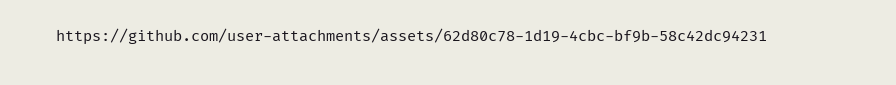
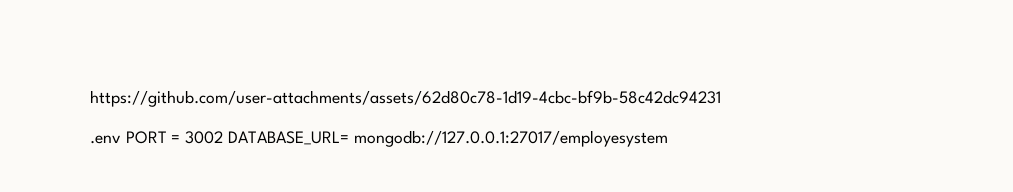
(767, 36) none -> [90,130,668,147] // .env PORT = 3002 DATABASE_URL= mongodb://127.0.0.1:27017/employesystem

